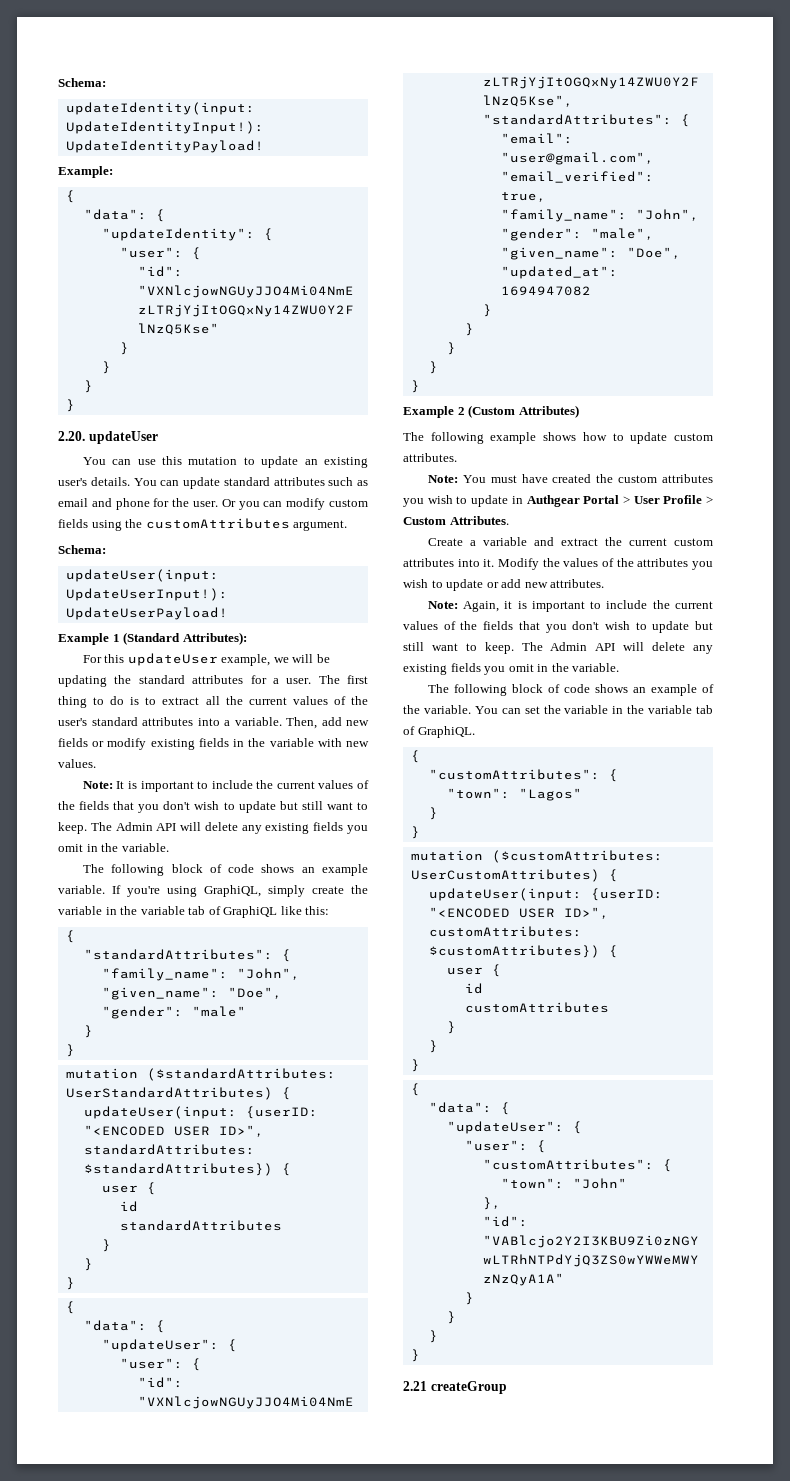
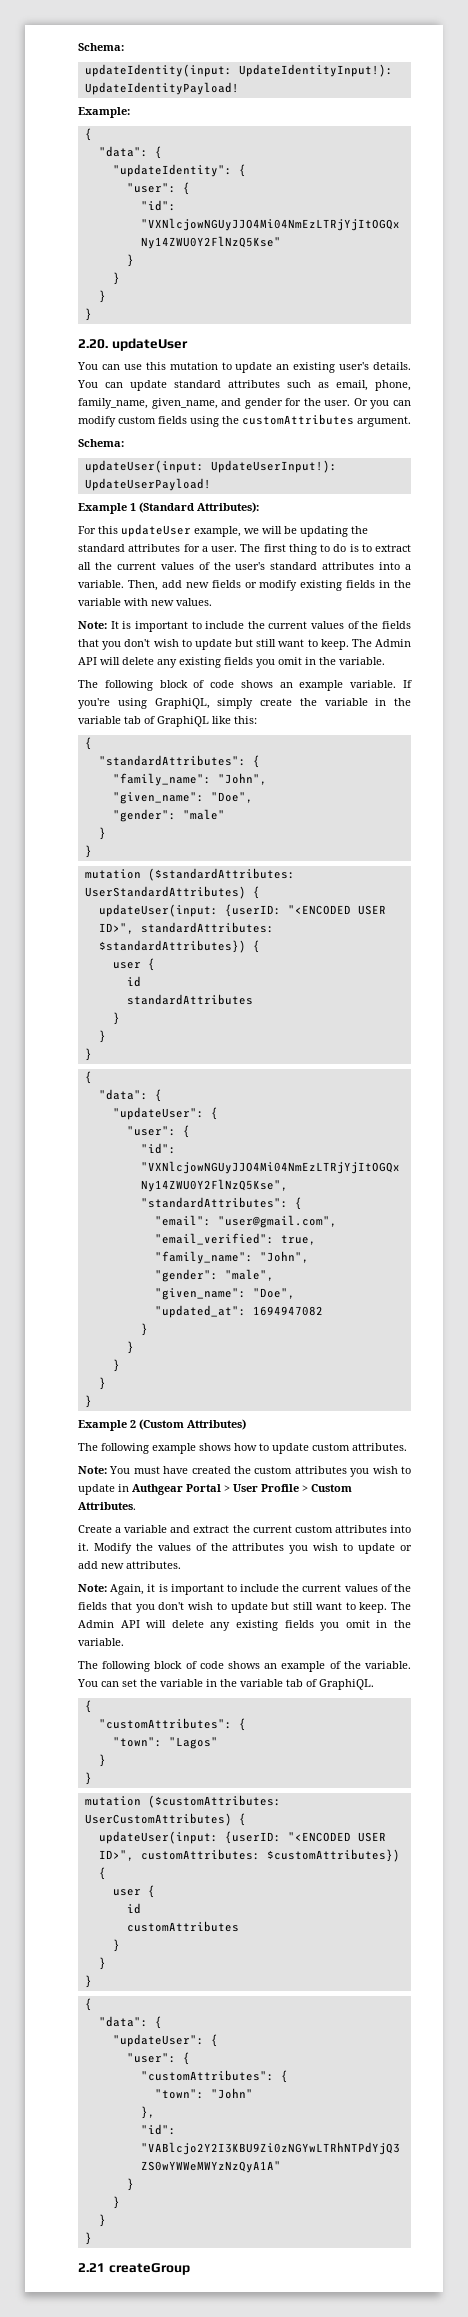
[58,498,150,510] email and phone -> [336,380,411,391] [78,398,283,409] email, phone, family_name, given_name, and gender

